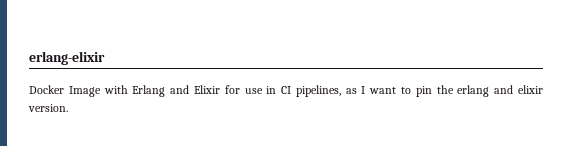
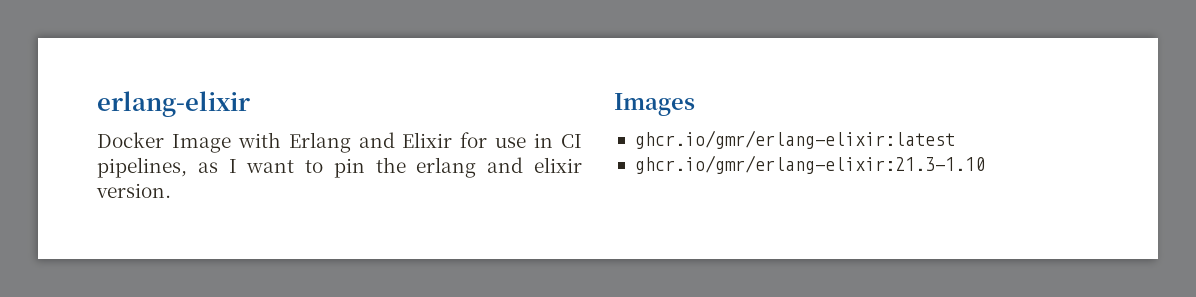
(68, 108) none -> [614,93,695,116] [634,130,955,149] [634,155,985,174] // Images // ghcr.io/gmr/erlang-elixir:latest // ghcr.io/gmr/erlang-elixir:21.3-1.10

